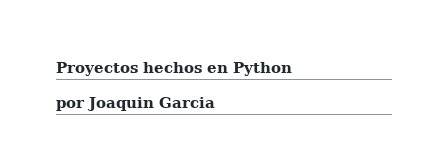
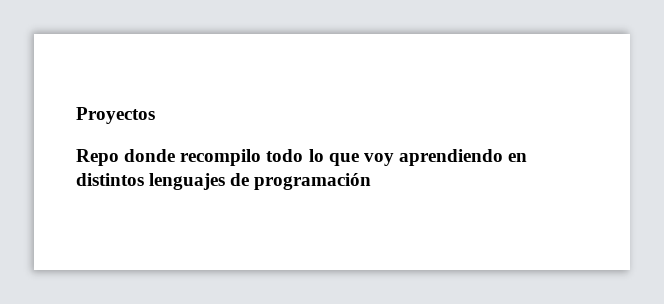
[143,62,292,76] [56,97,215,111] hechos en Python // por Joaquin Garcia -> [76,149,528,166] [76,173,372,190] // Repo donde recompilo todo lo que voy aprendiendo en distintos lenguajes de programación

